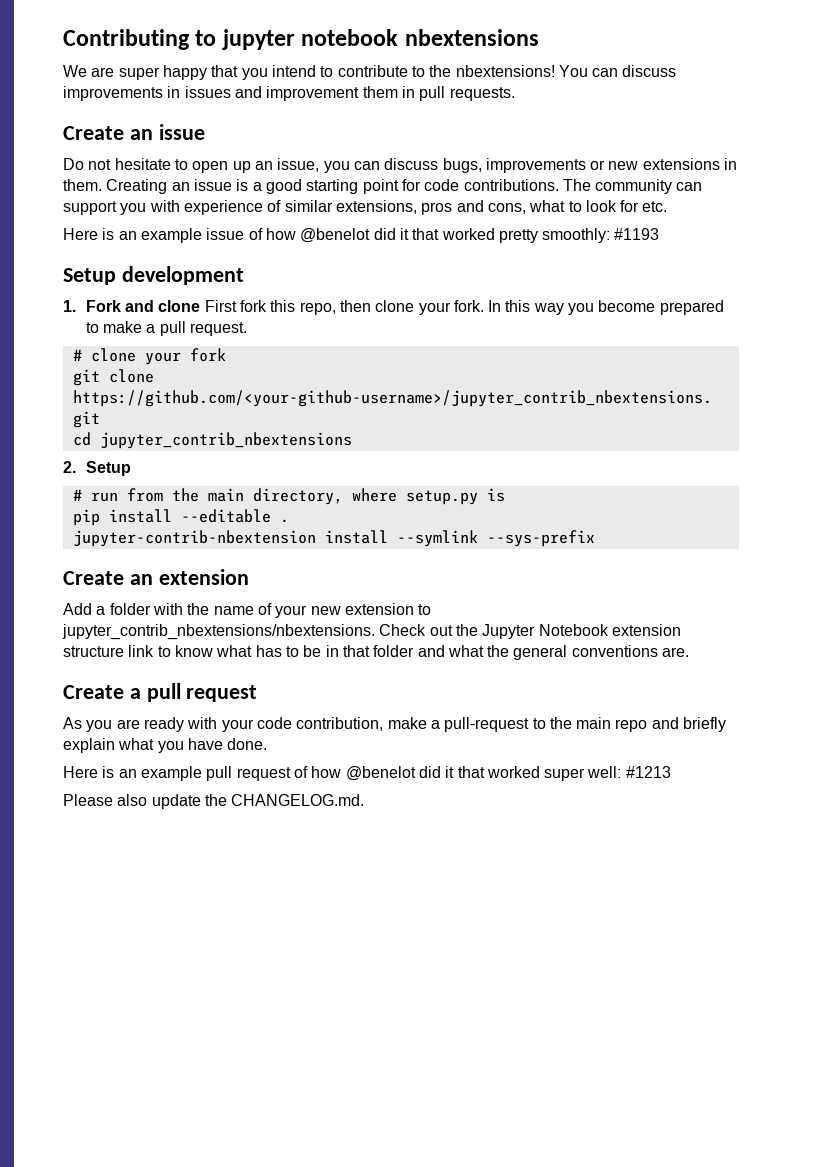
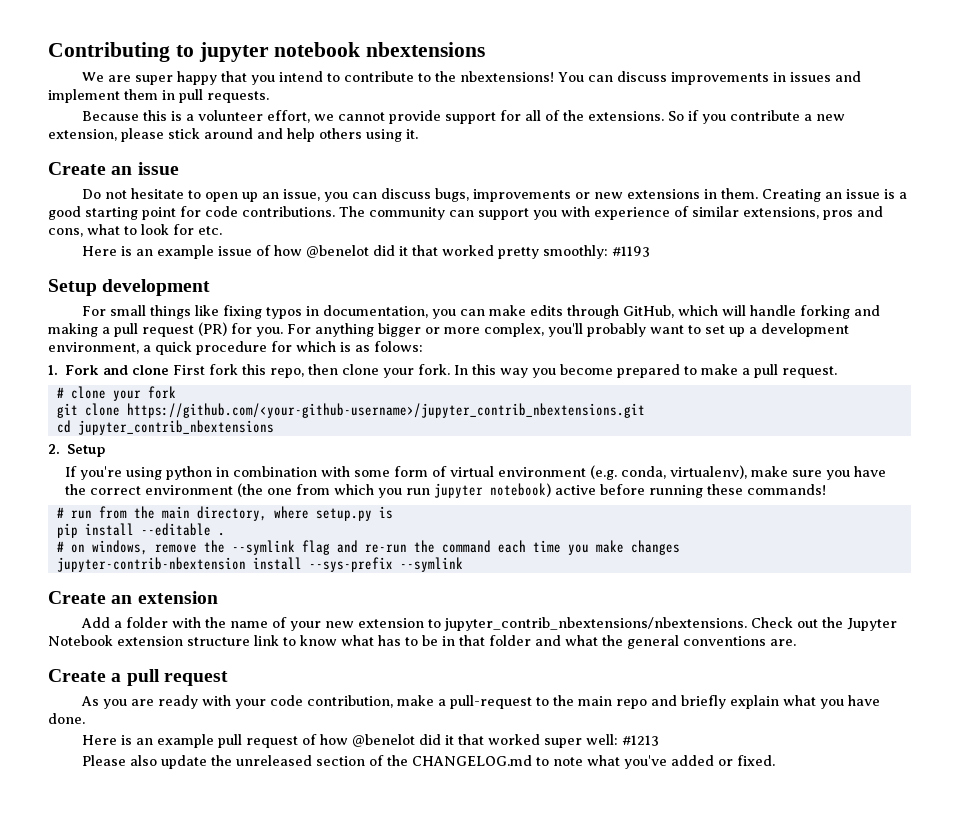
[266,86,360,101] improvement -> [48,89,120,103] implement
(515, 94) none -> [82,110,846,124] [48,128,418,142] // Because this is a volunteer effort, we cannot provide support for all of the extensions. So if you contribute a new extension, please stick around and help others using it.
(244, 275) none -> [82,305,881,319] [48,322,849,337] [48,341,423,355] // For small things like fixing typos in documentation, you can make edits through GitHub, which will handle forking and making a pull request (PR) for you. For anything bigger or more complex, you'll probably want to set up a development environment, a quick procedure for which is as folows:
(131, 468) none -> [65,465,887,480] [65,483,827,498] // If you're using python in combination with some form of virtual environment (e.g. conda, virtualenv), make sure you have the correct environment (the one from which you run jupyter notebook) active before running these commands!
(289, 521) none -> [56,540,680,555] // # on windows, remove the --symlink flag and re-run the command each time you make changes
[396,530,595,547] --symlink --sys-prefix -> [308,557,463,572] --sys-prefix --symlink
[231,794,365,806] CHANGELOG.md. -> [236,755,776,769] unreleased section of the CHANGELOG.md to note what you've added or fixed.

